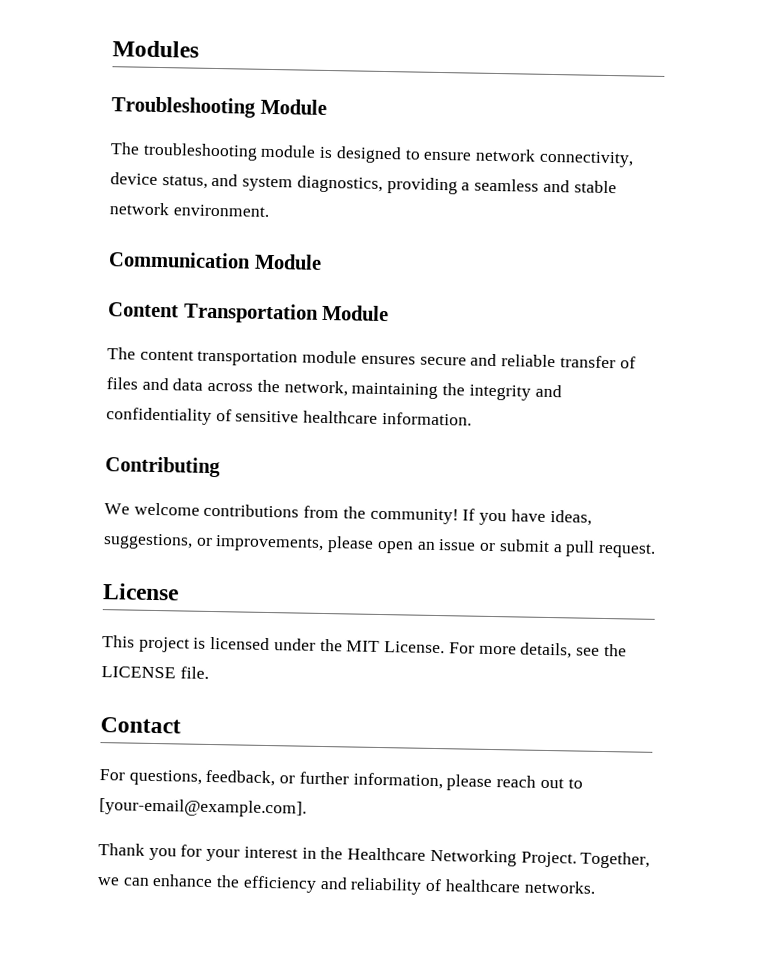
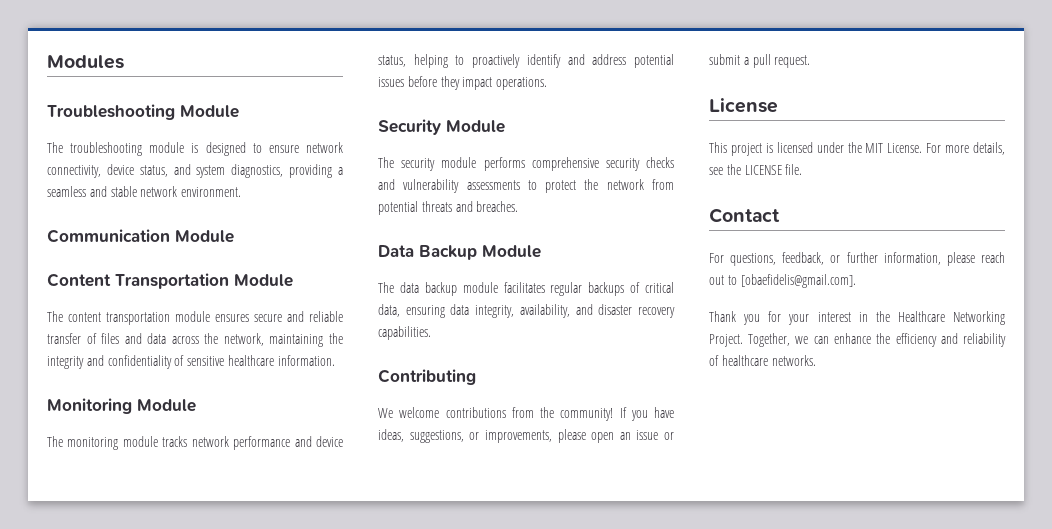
(472, 418) none -> [47,398,196,414] [47,436,343,450] [378,54,674,68] [378,76,548,90] [378,119,505,135] [378,157,674,171] [378,179,674,193] [378,201,519,215] [378,245,541,260] [378,282,674,296] [378,304,675,318] [378,326,431,340] // Monitoring Module // The monitoring module tracks network performance and device status, helping to proactively identify and address potential issues before they impact operations. // Security Module // The security module performs comprehensive security checks and vulnerability assessments to protect the network from potential threats and breaches. // Data Backup Module // The data backup module facilitates regular backups of critical data, ensuring data integrity, availability, and disaster recovery capabilities.
[99,798,307,818] [your-email@example.com]. -> [740,274,856,288] [obaefidelis@gmail.com].

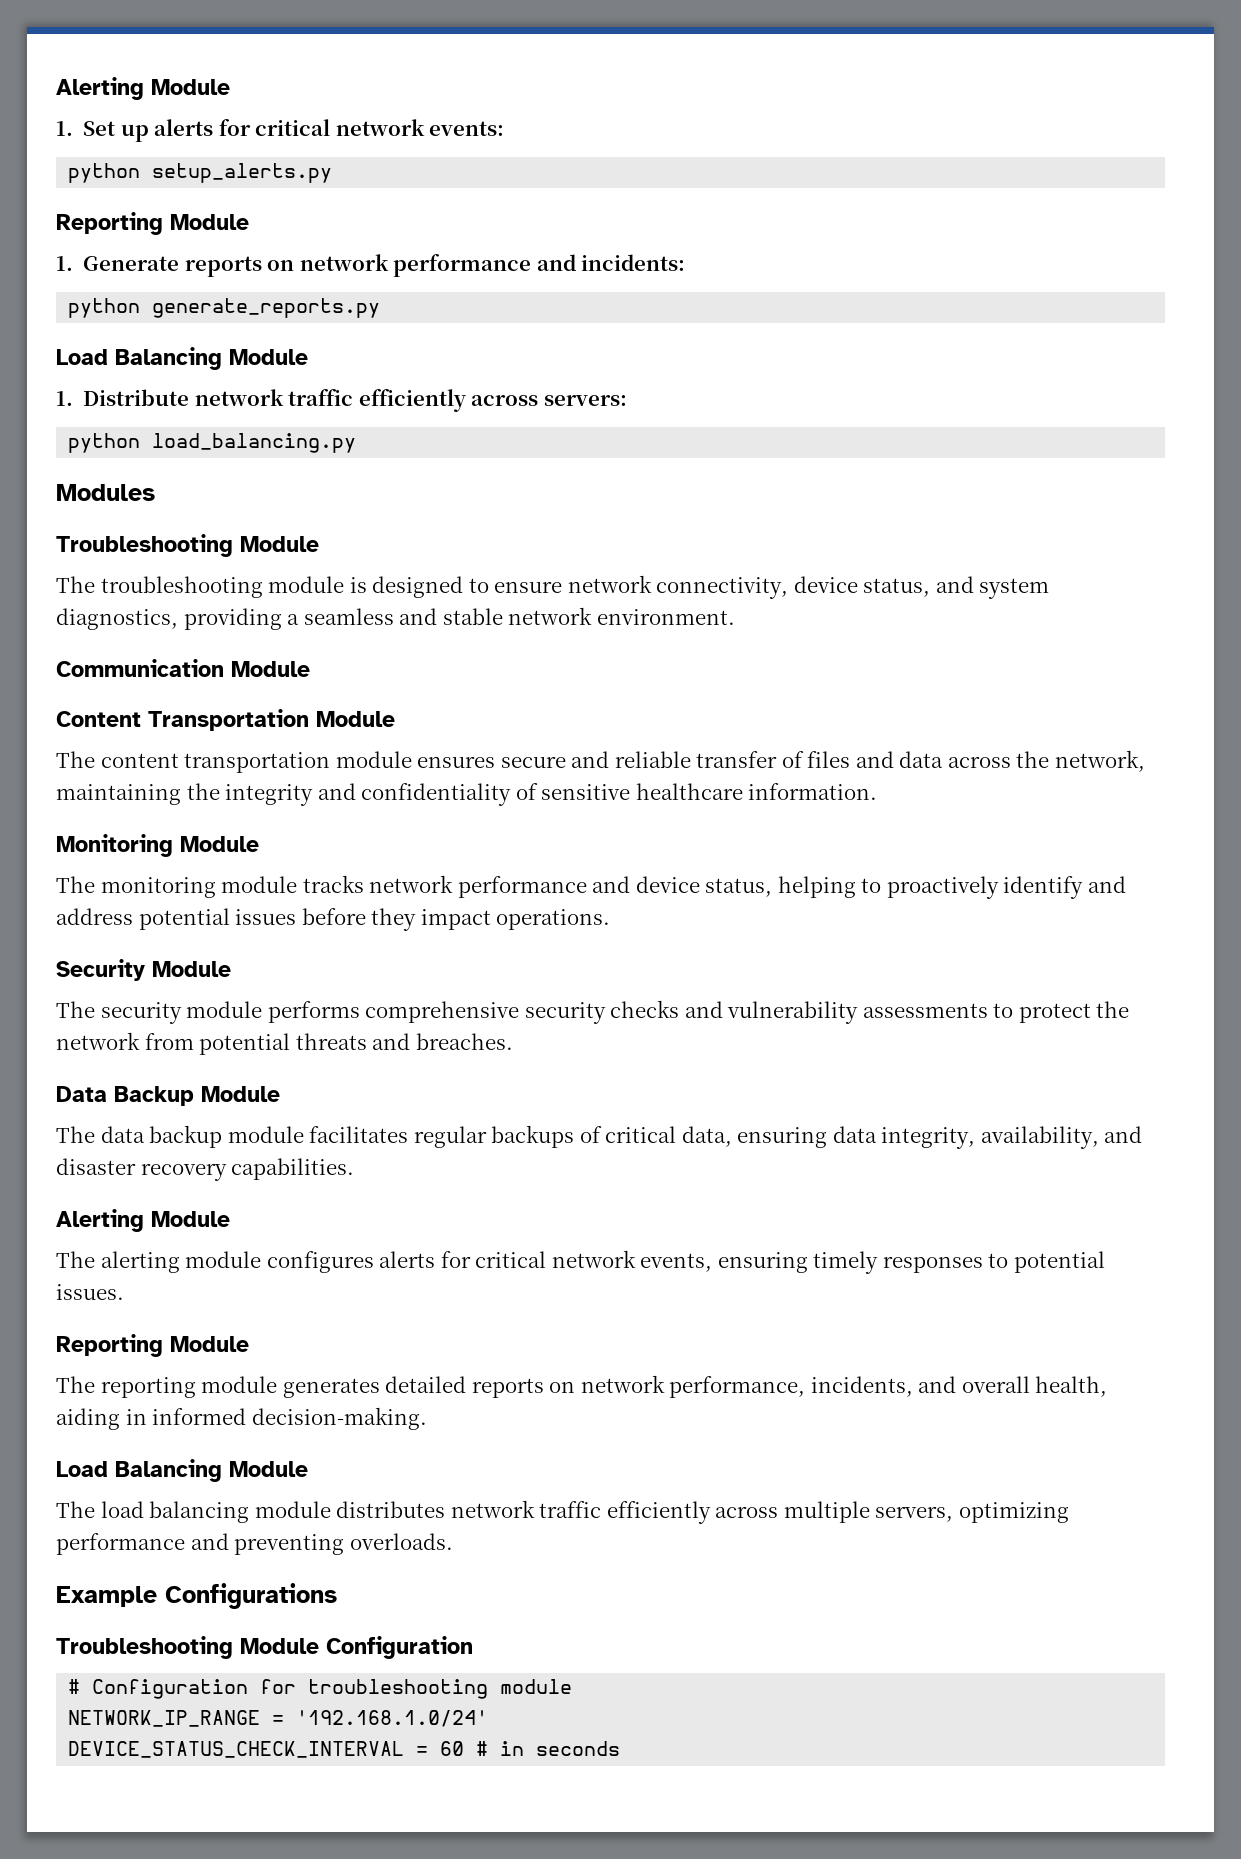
(47, 62) none -> [56,77,230,100] [56,119,505,142] [68,163,333,183] [56,212,249,235] [56,254,686,277] [68,298,381,318] [56,347,308,370] [56,389,627,412] [68,433,357,453] Alerting Module // 1. Set up alerts for critical network events: // python setup_alerts.py // Reporting Module // 1. Generate reports on network performance and incidents: // python generate_reports.py // Load Balancing Module // 1. Distribute network traffic efficiently across servers: // python load_balancing.py //
[378,369,476,385] [378,407,674,421] [378,429,674,443] [709,54,811,68] [709,98,778,113] [709,142,1005,156] [709,164,803,175] [709,208,780,223] [709,252,1005,266] [709,274,856,288] [709,311,1005,325] [709,333,1006,347] [709,355,816,366] Contributing // We welcome contributions from the community! If you have ideas, suggestions, or improvements, please open an issue or submit a pull request. // License // This project is licensed under the MIT License. For more details, see the LICENSE file. // Contact // For questions, feedback, or further information, please reach out to [obaefidelis@gmail.com]. // Thank you for your interest in the Healthcare Networking Project. Together, we can enhance the efficiency and reliability of healthcare networks. -> [56,1209,230,1232] [56,1250,1105,1274] [56,1284,124,1300] [56,1334,249,1357] [56,1375,1108,1398] [56,1407,427,1430] [56,1459,308,1482] [56,1500,1069,1524] [56,1533,453,1555] [56,1583,337,1609] [56,1636,473,1659] [68,1679,573,1699] [68,1710,489,1727] [68,1741,621,1758] Alerting Module // The alerting module configures alerts for critical network events, ensuring timely responses to potential issues. // Reporting Module // The reporting module generates detailed reports on network performance, incidents, and overall health, aiding in informed decision-making. // Load Balancing Module // The load balancing module distributes network traffic efficiently across multiple servers, optimizing performance and preventing overloads. // Example Configurations // Troubleshooting Module Configuration // # Configuration for troubleshooting module // NETWORK_IP_RANGE = '192.168.1.0/24' // DEVICE_STATUS_CHECK_INTERVAL = 60 # in seconds

